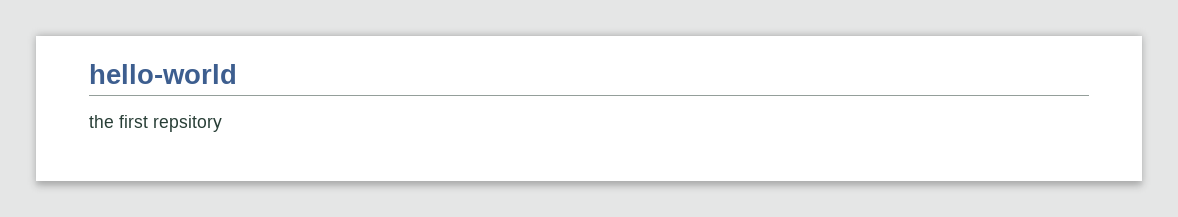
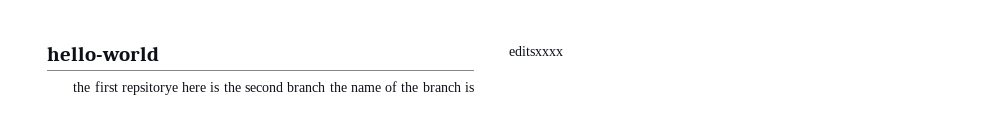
[153,115,222,132] repsitory -> [121,81,475,95] [509,46,563,56] repsitorye here is the second branch the name of the branch is editsxxxx

